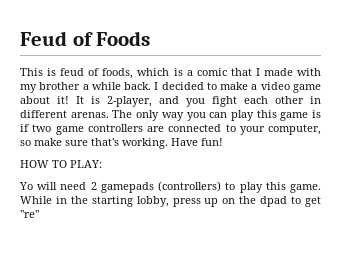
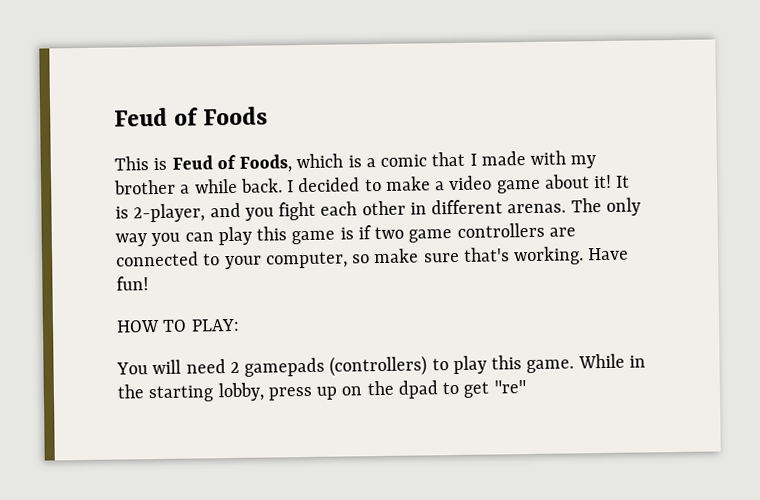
[60,68,134,79] feud of foods, -> [171,154,293,173] Feud of Foods,
[19,182,33,190] Yo -> [116,362,148,375] You

